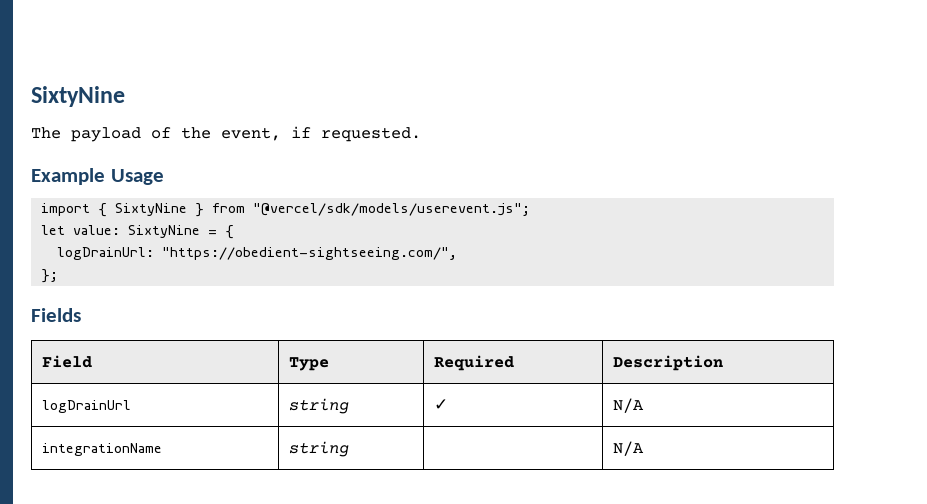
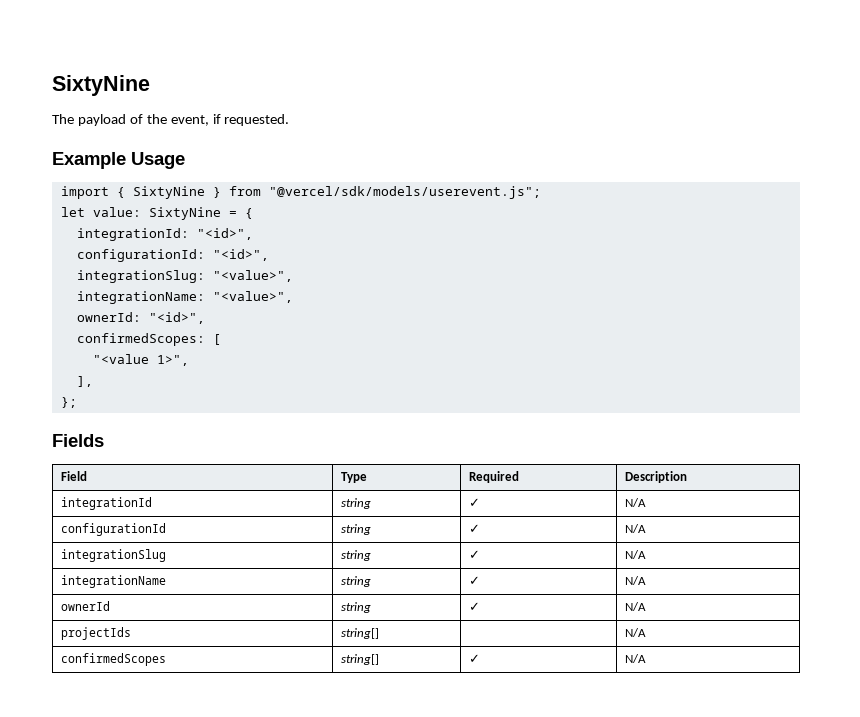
[57,247,458,260] logDrainUrl: "https://obedient-sightseeing.com/", -> [76,228,253,241] [76,249,269,262] [76,270,293,283] [76,291,293,304] [76,312,205,324] [76,333,221,346] [92,354,189,366] [76,376,93,387] integrationId: "<id>", // configurationId: "<id>", // integrationSlug: "<value>", // integrationName: "<value>", // ownerId: "<id>", // confirmedScopes: [ // "<value 1>", // ],
[42,400,132,413] logDrainUrl -> [60,497,152,510] [340,498,371,509] [468,498,480,507] [624,498,646,507] [60,523,166,536] [340,524,371,535] [468,524,480,533] [624,524,646,533] [60,549,166,562] integrationId | string | ✓ | N/A // configurationId | string | ✓ | N/A // integrationSlug
[613,441,645,456] | N/A -> [468,576,480,585] [624,576,646,585] [60,601,110,611] [340,602,371,613] [468,602,480,611] [624,602,646,611] [60,627,131,640] [340,628,379,639] [624,628,646,637] [60,653,166,666] [340,654,379,665] [468,654,480,663] [624,654,646,663] ✓ | N/A // ownerId | string | ✓ | N/A // projectIds | string[] | | N/A // confirmedScopes | string[] | ✓ | N/A

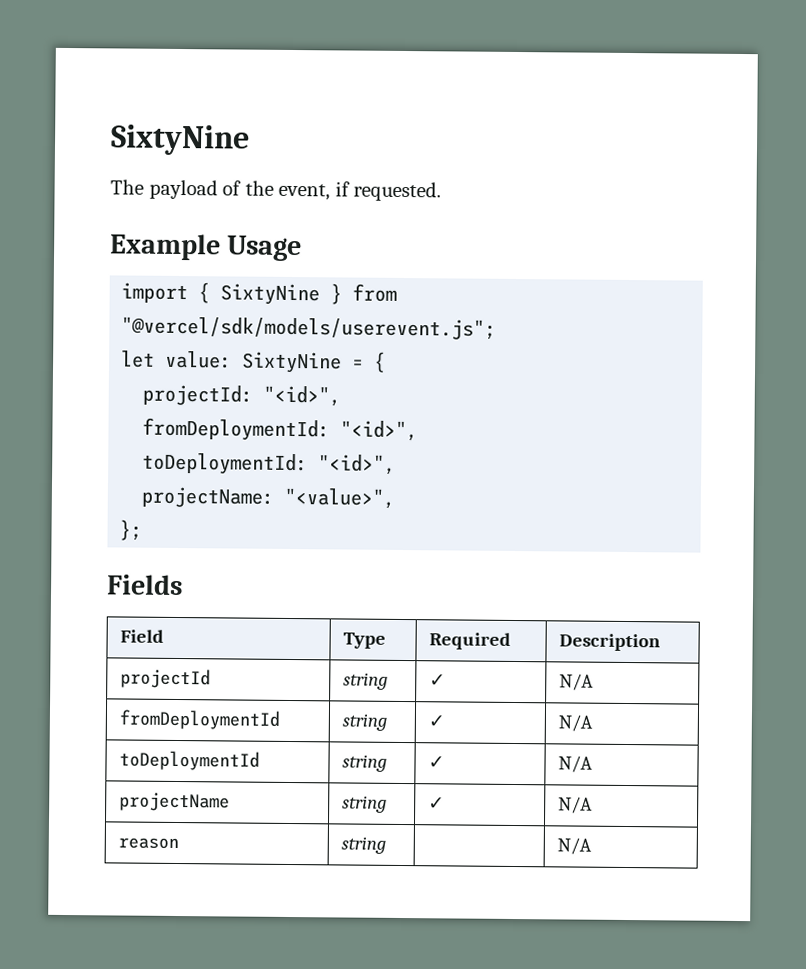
[76,228,253,241] [76,249,269,262] [76,270,293,283] [76,291,293,304] [76,312,205,324] [76,333,221,346] [92,354,189,366] [76,376,93,387] integrationId: "<id>", // configurationId: "<id>", // integrationSlug: "<value>", // integrationName: "<value>", // ownerId: "<id>", // confirmedScopes: [ // "<value 1>", // ], -> [142,384,342,407] [142,417,419,442] [142,452,397,476] [141,486,396,509] projectId: "<id>", // fromDeploymentId: "<id>", // toDeploymentId: "<id>", // projectName: "<value>",
[60,497,152,510] [340,498,371,509] [468,498,480,507] [624,498,646,507] [60,523,166,536] [340,524,371,535] [468,524,480,533] [624,524,646,533] [60,549,166,562] [340,550,371,561] [468,550,480,559] [624,550,646,559] [60,575,166,588] [340,576,371,587] [468,576,480,585] [624,576,646,585] [60,601,110,611] [340,602,371,613] [468,602,480,611] [624,602,646,611] [60,627,131,640] [340,628,379,639] [624,628,646,637] [60,653,166,666] [340,654,379,665] [468,654,480,663] [624,654,646,663] integrationId | string | ✓ | N/A // configurationId | string | ✓ | N/A // integrationSlug | string | ✓ | N/A // integrationName | string | ✓ | N/A // ownerId | string | ✓ | N/A // projectIds | string[] | | N/A // confirmedScopes | string[] | ✓ | N/A -> [120,668,212,689] [343,672,389,690] [429,674,447,687] [559,673,595,691] [119,709,281,730] [342,713,388,731] [428,715,446,728] [558,714,594,732] [119,750,261,771] [342,754,388,772] [428,756,446,769] [558,755,594,773] [119,792,231,812] [342,795,388,813] [428,797,446,810] [558,796,594,814] [118,837,180,850] [341,836,387,854] [557,837,593,855] projectId | string | ✓ | N/A // fromDeploymentId | string | ✓ | N/A // toDeploymentId | string | ✓ | N/A // projectName | string | ✓ | N/A // reason | string | | N/A

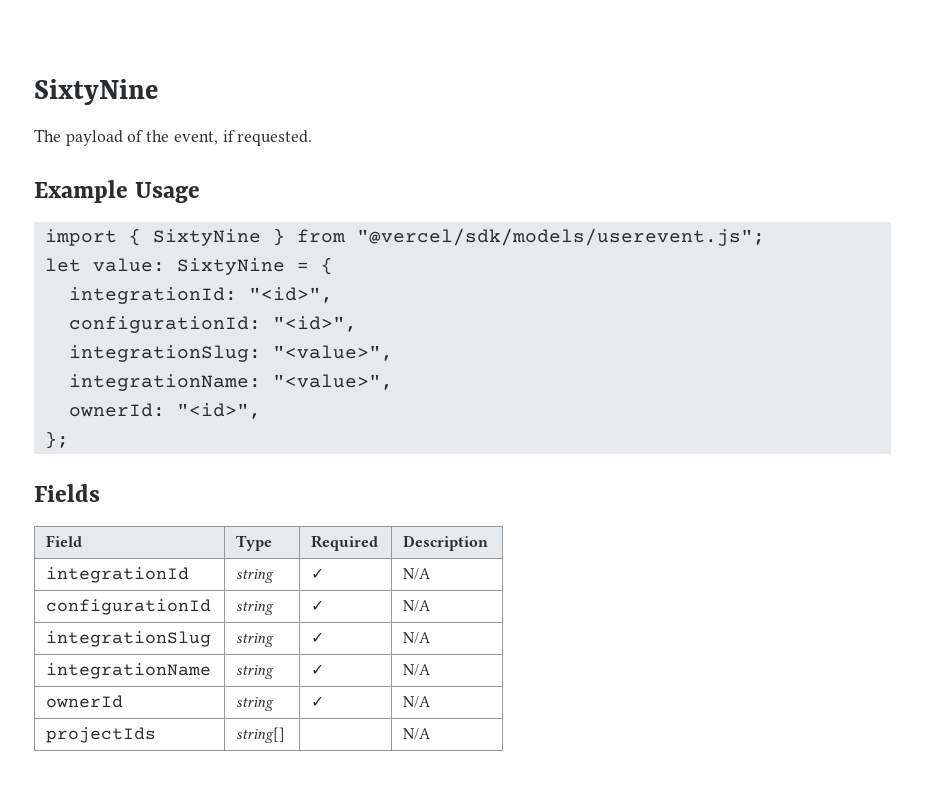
[142,384,342,407] [142,417,419,442] [142,452,397,476] [141,486,396,509] projectId: "<id>", // fromDeploymentId: "<id>", // toDeploymentId: "<id>", // projectName: "<value>", -> [68,287,333,304] [68,316,357,333] [68,345,393,362] [68,374,393,391] [68,403,261,419] integrationId: "<id>", // configurationId: "<id>", // integrationSlug: "<value>", // integrationName: "<value>", // ownerId: "<id>",
[120,668,212,689] [343,672,389,690] [429,674,447,687] [559,673,595,691] [119,709,281,730] [342,713,388,731] [428,715,446,728] [558,714,594,732] [119,750,261,771] [342,754,388,772] [428,756,446,769] [558,755,594,773] [119,792,231,812] [342,795,388,813] [428,797,446,810] [558,796,594,814] [118,837,180,850] [341,836,387,854] [557,837,593,855] projectId | string | ✓ | N/A // fromDeploymentId | string | ✓ | N/A // toDeploymentId | string | ✓ | N/A // projectName | string | ✓ | N/A // reason | string | | N/A -> [46,567,190,583] [236,569,275,583] [311,568,325,579] [403,568,432,580] [46,599,212,615] [236,601,275,615] [311,600,325,611] [403,600,432,612] [46,631,212,647] [236,633,275,647] [311,632,325,643] [403,632,432,644] [46,663,212,679] [236,665,275,679] [311,664,325,675] [403,664,432,676] [46,695,124,708] [236,697,275,711] [311,696,325,707] [403,696,432,708] [46,727,157,743] [236,727,286,743] [403,728,432,740] integrationId | string | ✓ | N/A // configurationId | string | ✓ | N/A // integrationSlug | string | ✓ | N/A // integrationName | string | ✓ | N/A // ownerId | string | ✓ | N/A // projectIds | string[] | | N/A

